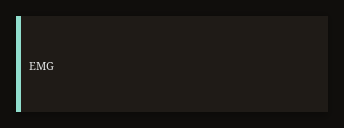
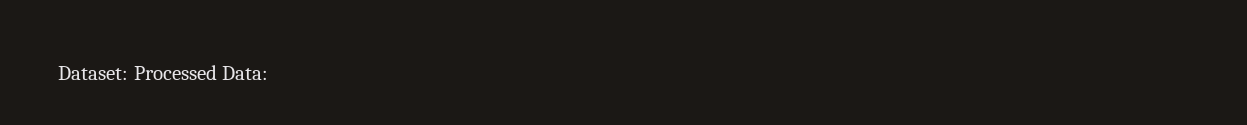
[29,62,54,70] EMG -> [58,65,269,80] Dataset: Processed Data:

